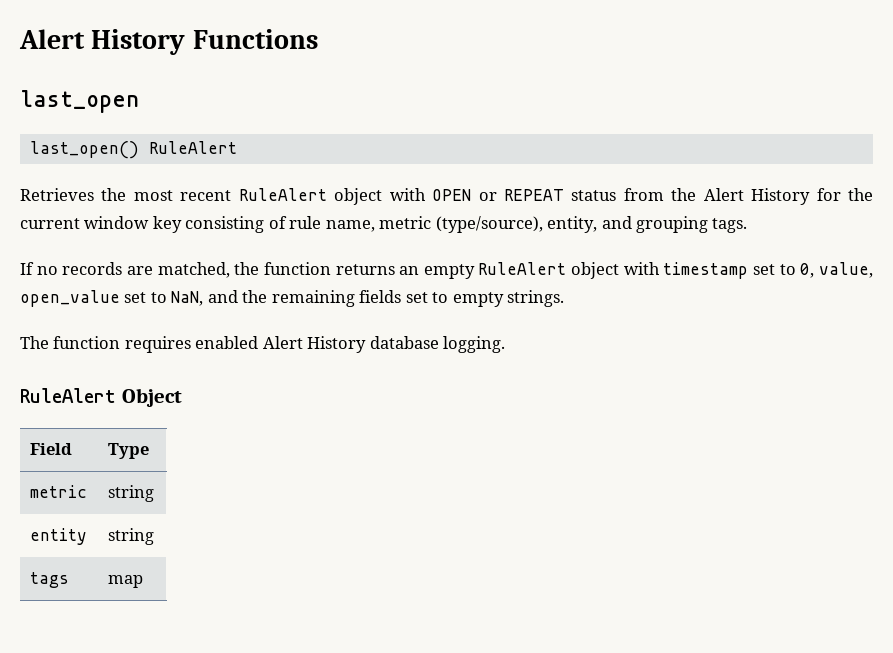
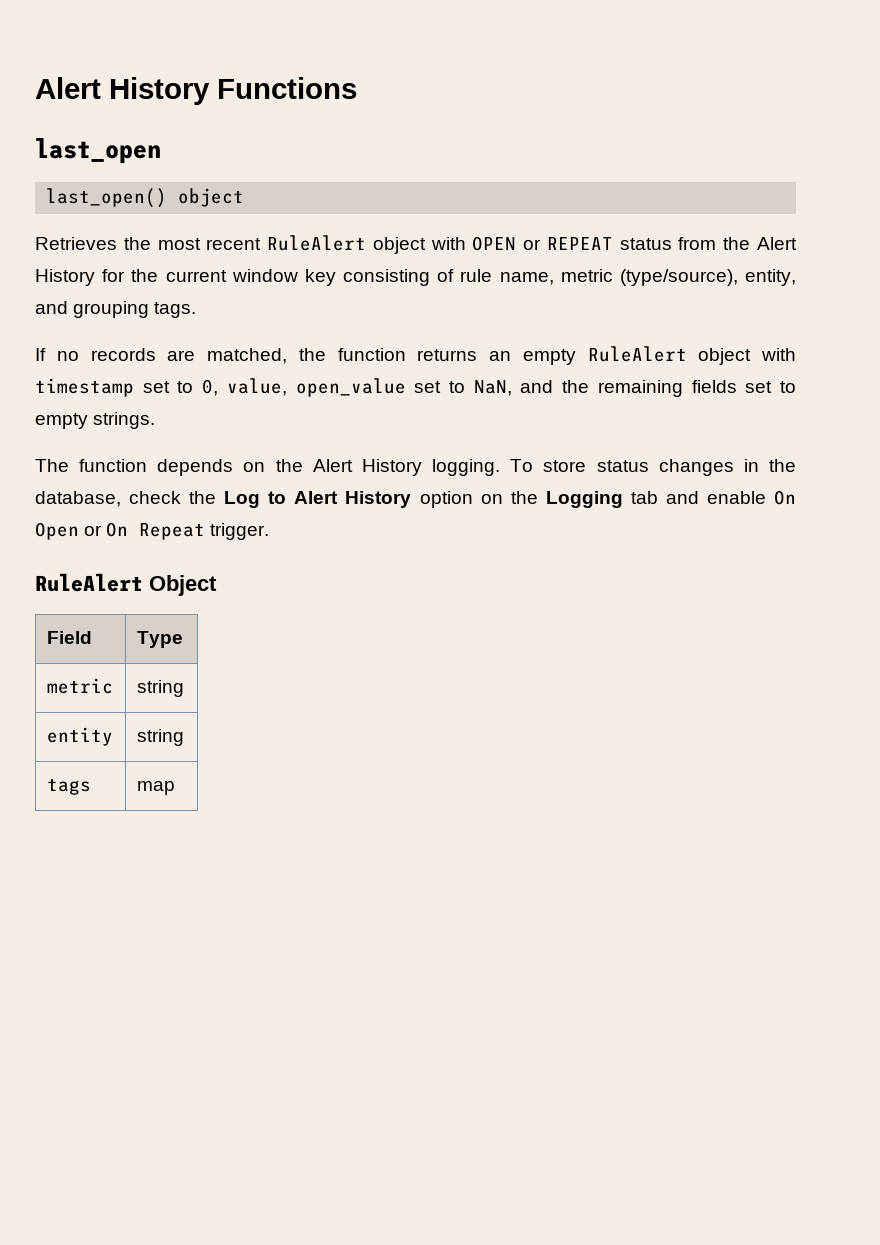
[148,141,237,154] RuleAlert -> [178,188,245,207] object
[124,336,439,353] requires enabled Alert History database -> [157,459,422,476] depends on the Alert History
(506, 344) none -> [510,459,796,476] [35,490,796,508] [35,522,270,540] To store status changes in the database, check the Log to Alert History option on the Logging tab and enable On Open or On Repeat trigger.

